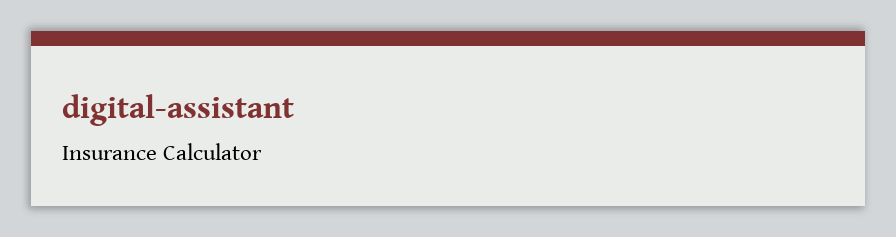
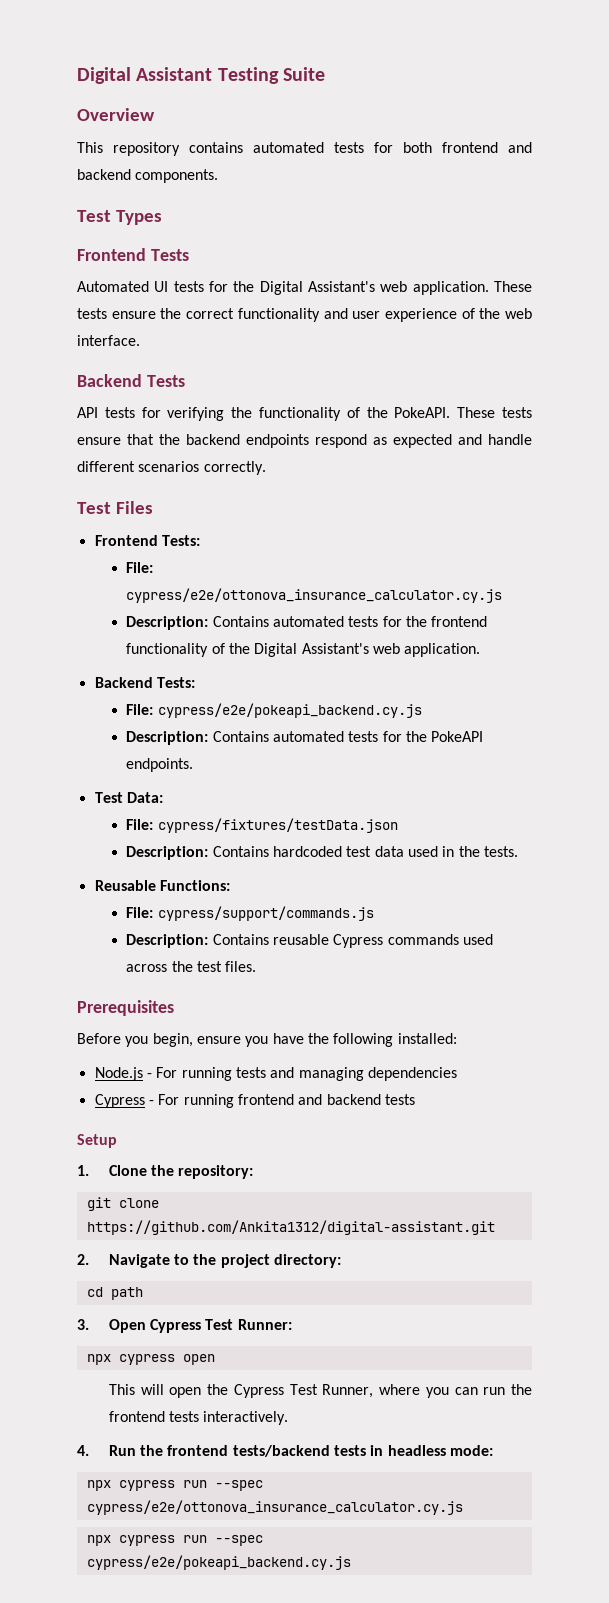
[62,94,294,126] [62,143,263,160] digital-assistant // Insurance Calculator -> [77,67,326,84] [77,108,155,121] [77,142,532,156] [77,169,219,183] [77,210,162,225] [77,248,189,261] [77,281,532,295] [77,308,532,322] [77,335,140,346] [77,374,185,387] [77,407,532,421] [77,434,532,448] [77,461,266,475] [77,501,153,514] [94,535,200,546] [126,562,154,573] [126,588,503,603] [126,616,488,630] [126,643,481,657] [94,677,195,688] [126,703,422,718] [126,731,484,745] [126,758,194,772] [94,792,163,803] [126,818,398,833] [126,846,518,860] [94,880,230,891] [126,906,374,921] [126,934,493,948] [126,961,257,972] [77,1000,174,1016] [77,1033,457,1047] [94,1067,457,1081] [94,1094,415,1108] [77,1134,117,1148] [77,1165,254,1179] [86,1197,159,1211] [86,1220,495,1235] [77,1254,342,1268] [86,1287,143,1300] [77,1319,292,1333] [86,1354,215,1365] [108,1384,532,1398] [108,1411,289,1425] [77,1445,494,1457] [86,1480,263,1491] [86,1500,463,1515] [86,1535,263,1546] [86,1555,351,1570] Digital Assistant Testing Suite // Overview // This repository contains automated tests for both frontend and backend components. // Test Types // Frontend Tests // Automated UI tests for the Digital Assistant's web application. These tests ensure the correct functionality and user experience of the web interface. // Backend Tests // API tests for verifying the functionality of the PokeAPI. These tests ensure that the backend endpoints respond as expected and handle different scenarios correctly. // Test Files // Frontend Tests: // File: cypress/e2e/ottonova_insurance_calculator.cy.js // Description: Contains automated tests for the frontend functionality of the Digital Assistant's web application. // Backend Tests: // File: cypress/e2e/pokeapi_backend.cy.js // Description: Contains automated tests for the PokeAPI endpoints. // Test Data: // File: cypress/fixtures/testData.json // Description: Contains hardcoded test data used in the tests. // Reusable Functions: // File: cypress/support/commands.js // Description: Contains reusable Cypress commands used across the test files. // Prerequisites // Before you begin, ensure you have the following installed: // Node.js - For running tests and managing dependencies // Cypress - For running frontend and backend tests // Setup // 1. Clone the repository: // git clone https://github.com/Ankita1312/digital-assistant.git // 2. Navigate to the project directory: // cd path // 3. Open Cypress Test Runner: // npx cypress open // This will open the Cypress Test Runner, where you can run the frontend tests interactively. // 4. Run the frontend tests/backend tests in headless mode: // npx cypress run --spec cypress/e2e/ottonova_insurance_calculator.cy.js // npx cypress run --spec cypress/e2e/pokeapi_backend.cy.js

